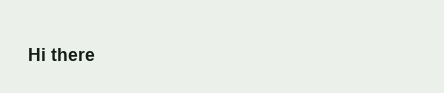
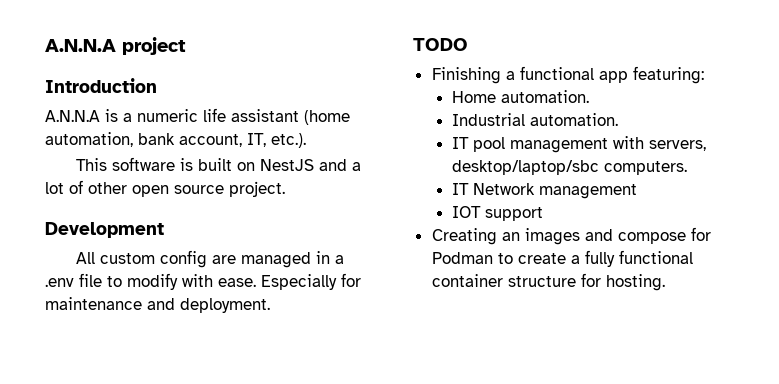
[28,48,95,61] Hi there -> [45,37,186,55] [45,78,157,93] [45,108,350,125] [45,132,306,148] [76,157,362,171] [45,180,285,197] [45,222,164,238] [76,250,345,268] [45,273,361,290] [45,297,270,313] [413,38,468,51] [431,66,704,84] [452,90,590,103] [452,113,619,126] [452,136,707,153] [452,160,688,175] [452,183,638,199] [452,206,544,221] [431,227,711,245] [431,250,693,267] [431,273,665,291] A.N.N.A project // Introduction // A.N.N.A is a numeric life assistant (home automation, bank account, IT, etc.). // This software is built on NestJS and a lot of other open source project. // Development // All custom config are managed in a .env file to modify with ease. Especially for maintenance and deployment. // TODO // Finishing a functional app featuring: // Home automation. // Industrial automation. // IT pool management with servers, desktop/laptop/sbc computers. // IT Network management // IOT support // Creating an images and compose for Podman to create a fully functional container structure for hosting.

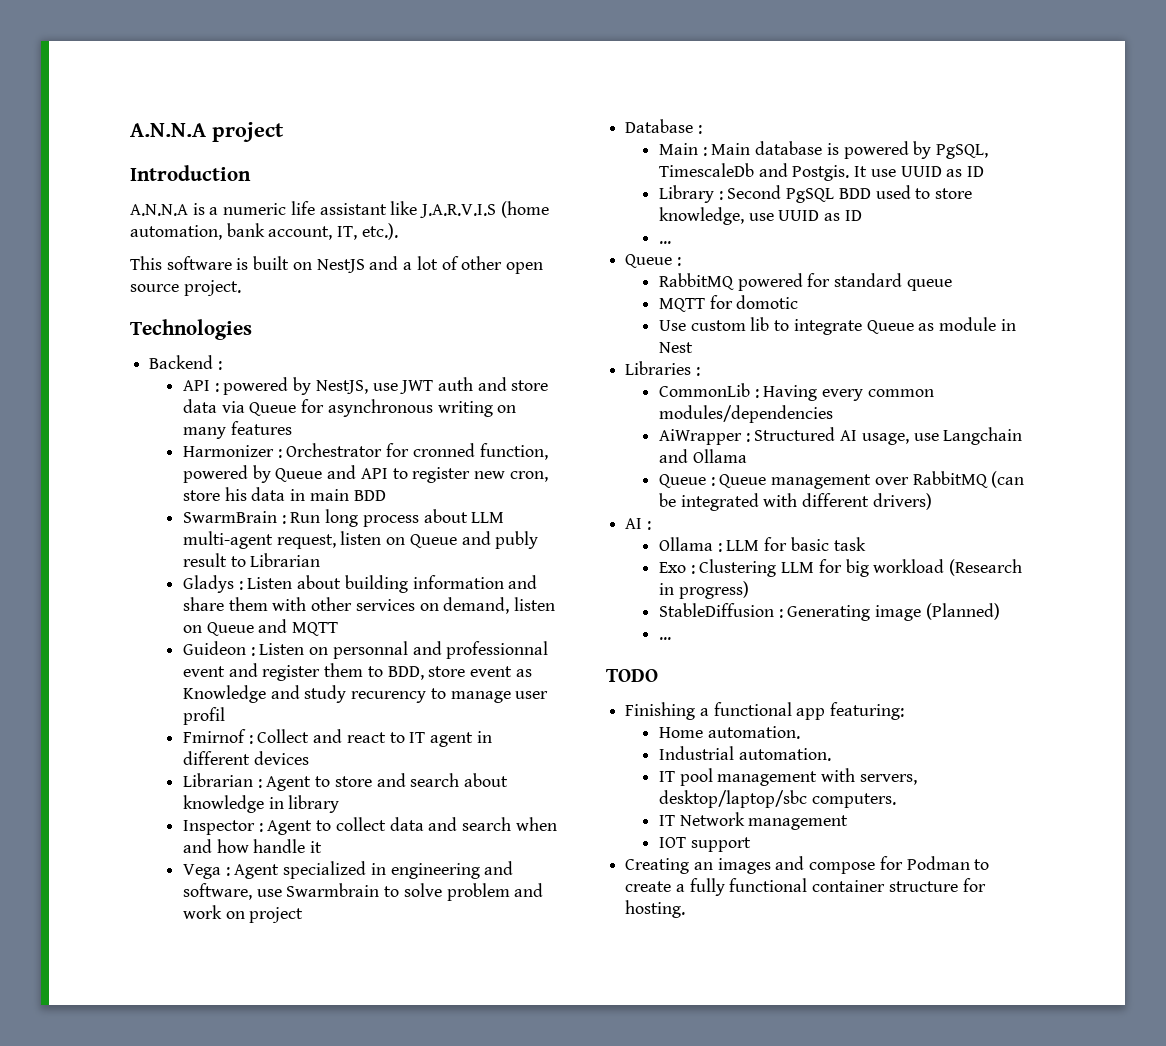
(299, 115) none -> [390,201,497,218] like J.A.R.V.I.S
[45,222,164,238] [76,250,345,268] [45,273,361,290] [45,297,270,313] Development // All custom config are managed in a .env file to modify with ease. Especially for maintenance and deployment. -> [130,319,252,340] [149,355,222,370] [182,377,549,395] [182,399,517,417] [182,421,292,439] [182,443,548,460] [182,465,548,483] [182,487,386,501] [182,509,505,527] [182,531,539,549] [182,553,321,567] [182,575,538,593] [182,597,555,614] [182,619,339,636] [182,641,549,659] [182,663,532,681] [182,685,549,703] [182,707,225,725] [182,729,492,747] [182,751,309,765] [182,773,508,791] [182,795,340,813] [182,817,557,835] [182,839,323,853] [182,861,514,879] [182,883,544,901] [182,905,304,923] [625,119,702,134] [658,141,988,159] [658,163,984,181] [658,185,972,203] [658,207,862,225] [658,241,671,244] [625,254,681,268] [658,273,952,291] [658,295,799,312] [658,317,1016,335] [658,342,693,353] [625,361,700,376] [658,383,934,401] [658,405,833,423] [658,427,1023,445] [658,449,747,463] [658,471,1025,489] [658,493,932,511] [625,518,651,530] [658,537,866,552] [658,559,1022,577] [658,581,749,599] [658,603,1000,621] [658,637,671,640] Technologies // Backend : // API : powered by NestJS, use JWT auth and store data via Queue for asynchronous writing on many features // Harmonizer : Orchestrator for cronned function, powered by Queue and API to register new cron, store his data in main BDD // SwarmBrain : Run long process about LLM multi-agent request, listen on Queue and publy result to Librarian // Gladys : Listen about building information and share them with other services on demand, listen on Queue and MQTT // Guideon : Listen on personnal and professionnal event and register them to BDD, store event as Knowledge and study recurency to manage user profil // Fmirnof : Collect and react to IT agent in different devices // Librarian : Agent to store and search about knowledge in library // Inspector : Agent to collect data and search when and how handle it // Vega : Agent specialized in engineering and software, use Swarmbrain to solve problem and work on project // Database : // Main : Main database is powered by PgSQL, TimescaleDb and Postgis. It use UUID as ID // Library : Second PgSQL BDD used to store knowledge, use UUID as ID // ... // Queue : // RabbitMQ powered for standard queue // MQTT for domotic // Use custom lib to integrate Queue as module in Nest // Libraries : // CommonLib : Having every common modules/dependencies // AiWrapper : Structured AI usage, use Langchain and Ollama // Queue : Queue management over RabbitMQ (can be integrated with different drivers) // AI : // Ollama : LLM for basic task // Exo : Clustering LLM for big workload (Research in progress) // StableDiffusion : Generating image (Planned) // ...

